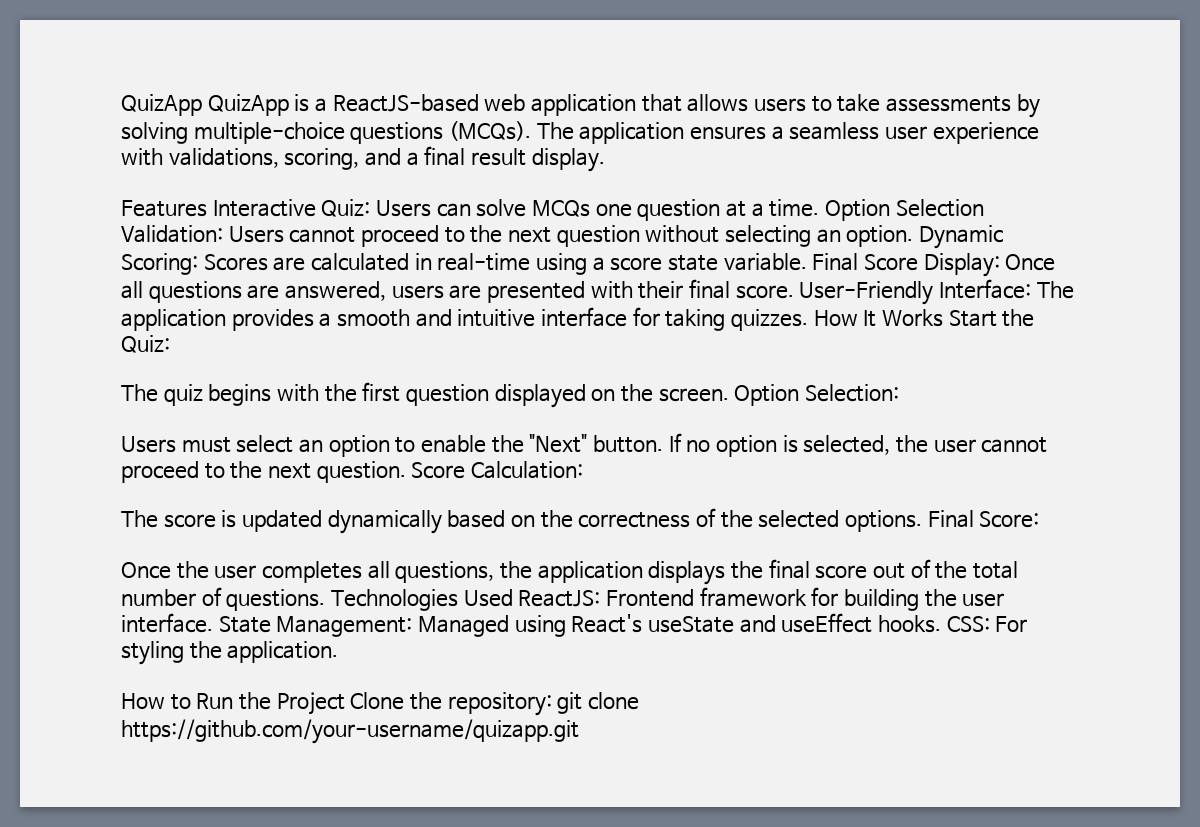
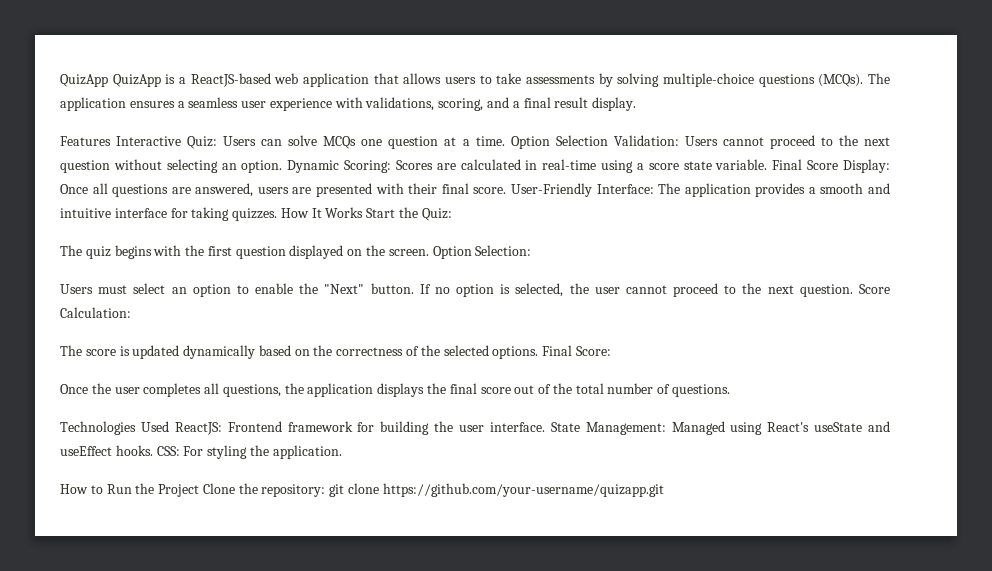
(326, 600) none -> (731, 390) //

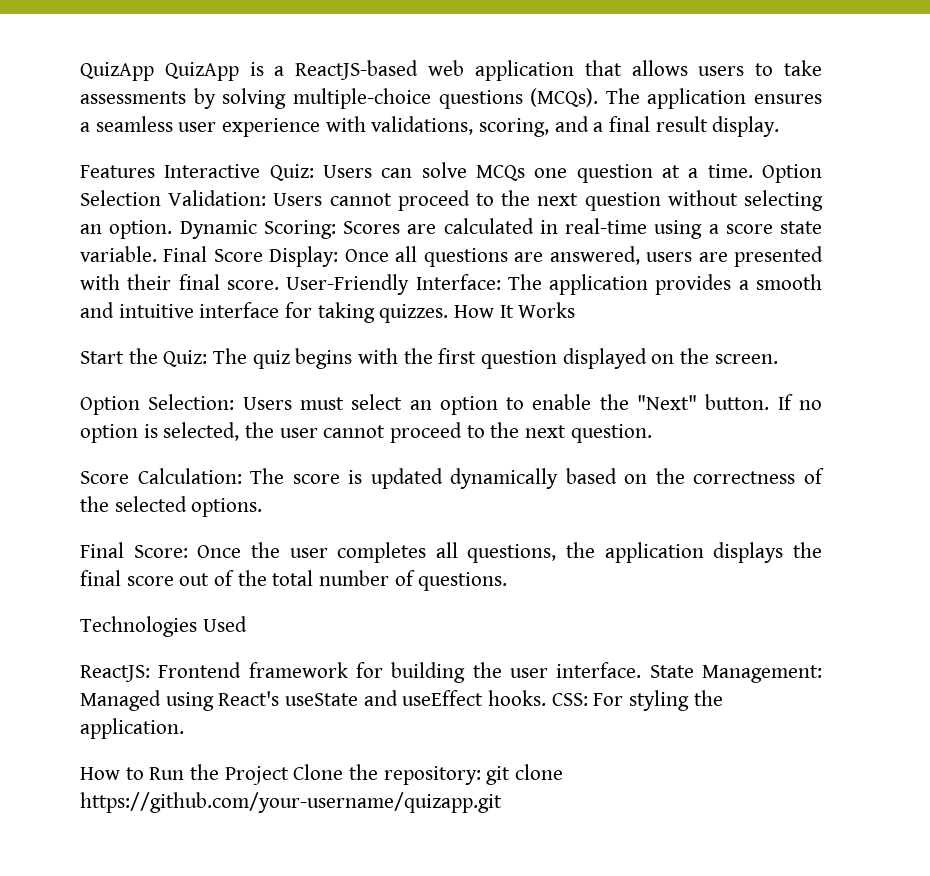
(364, 212) none -> (576, 310) //
(452, 214) // -> (208, 358) none
(429, 252) none -> (778, 359) //
(532, 250) // -> (235, 402) none
(853, 290) none -> (652, 433) //
(131, 312) // -> (242, 476) none
(539, 352) none -> (263, 507) //
(611, 351) // -> (188, 551) none
(169, 426) none -> (247, 624) //

